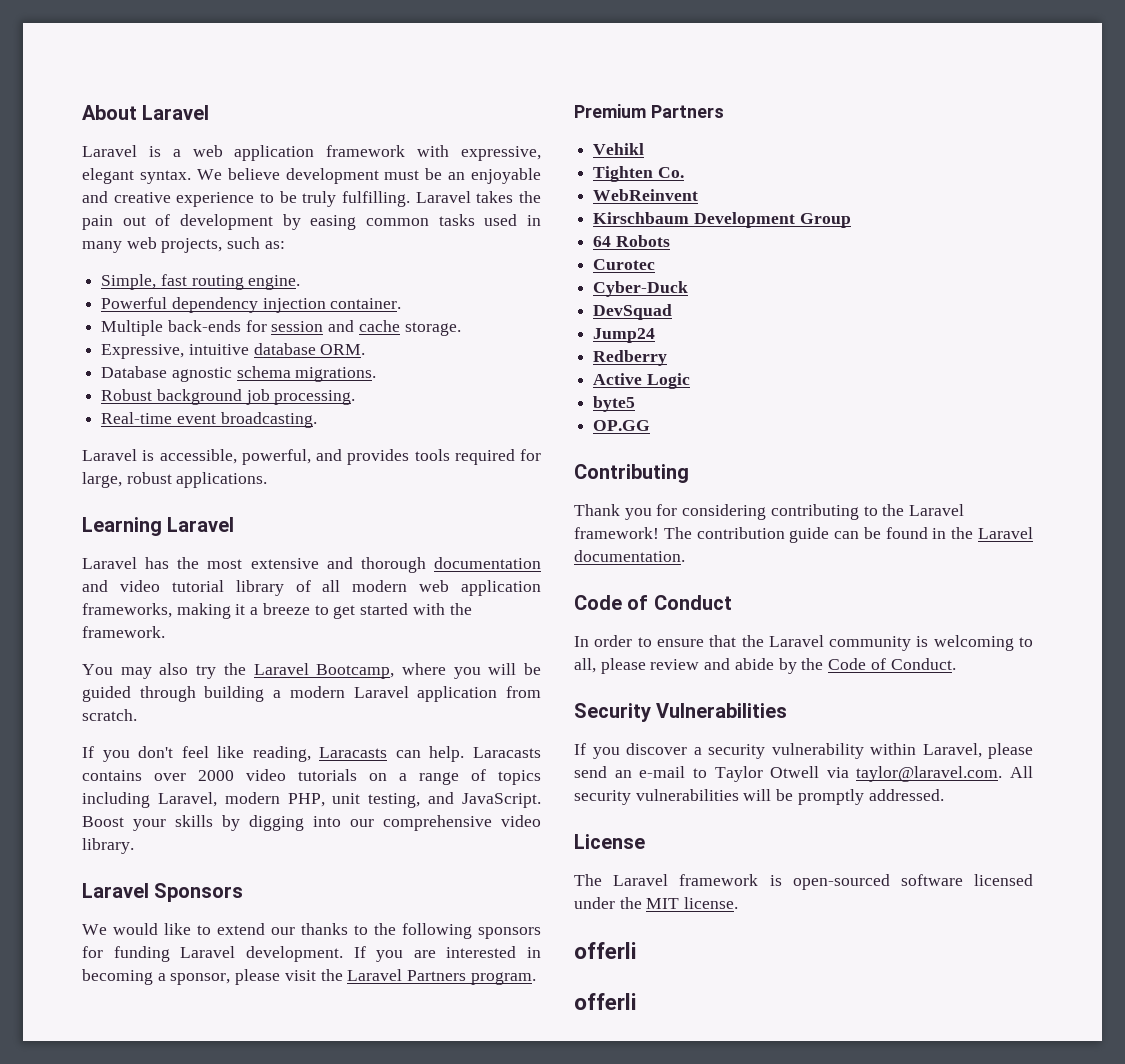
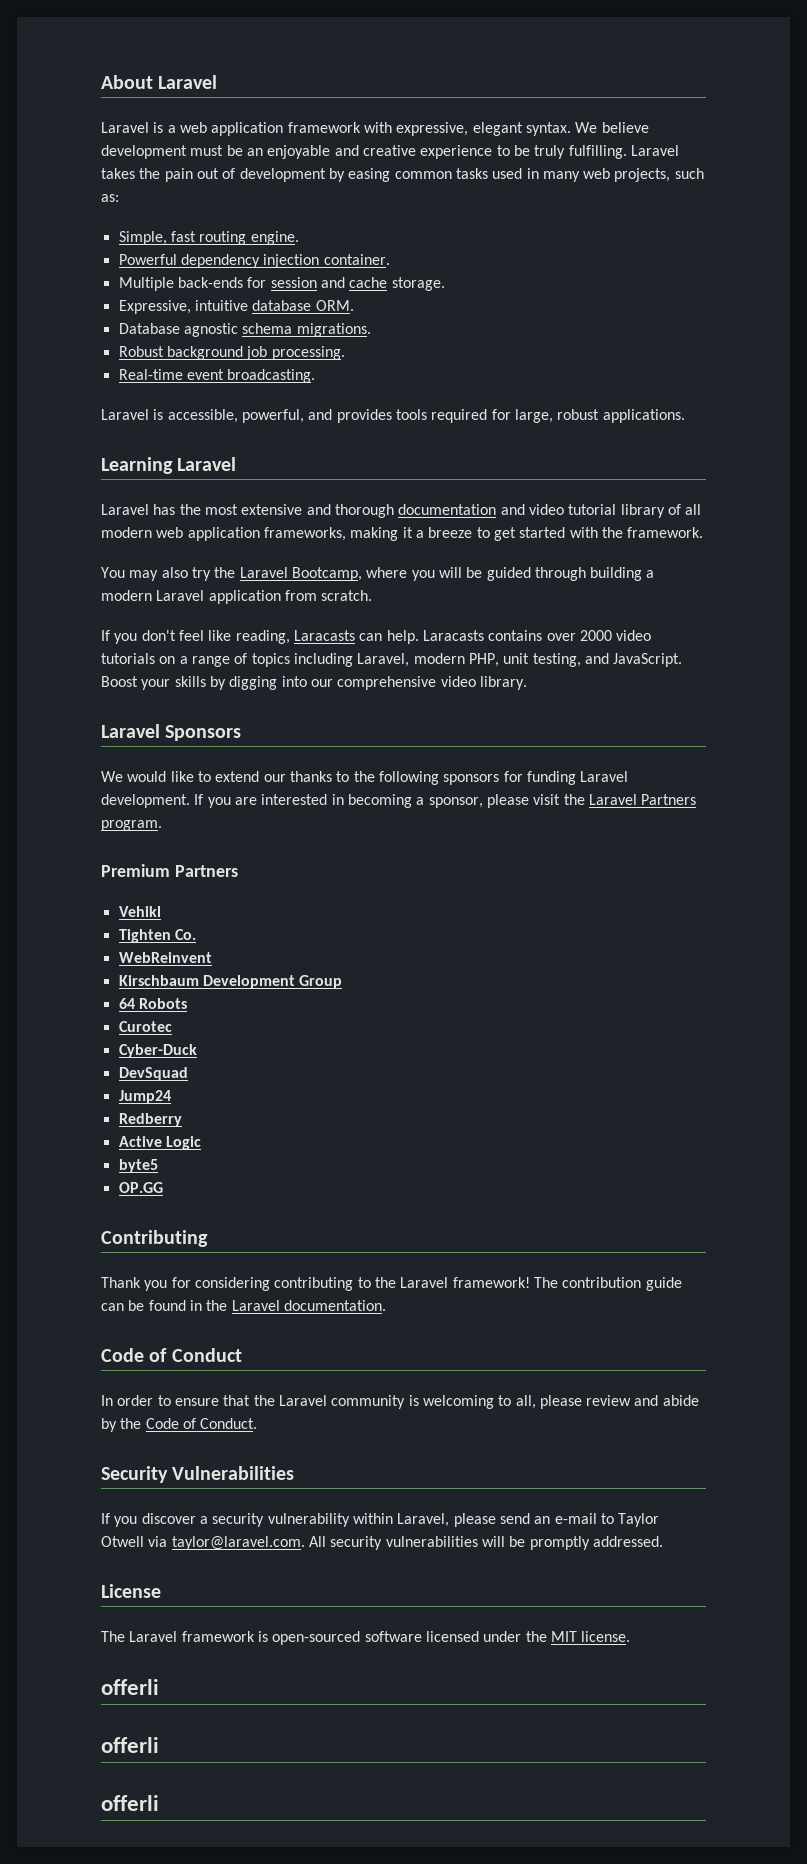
(636, 1001) none -> [101,1795,159,1811] // offerli

